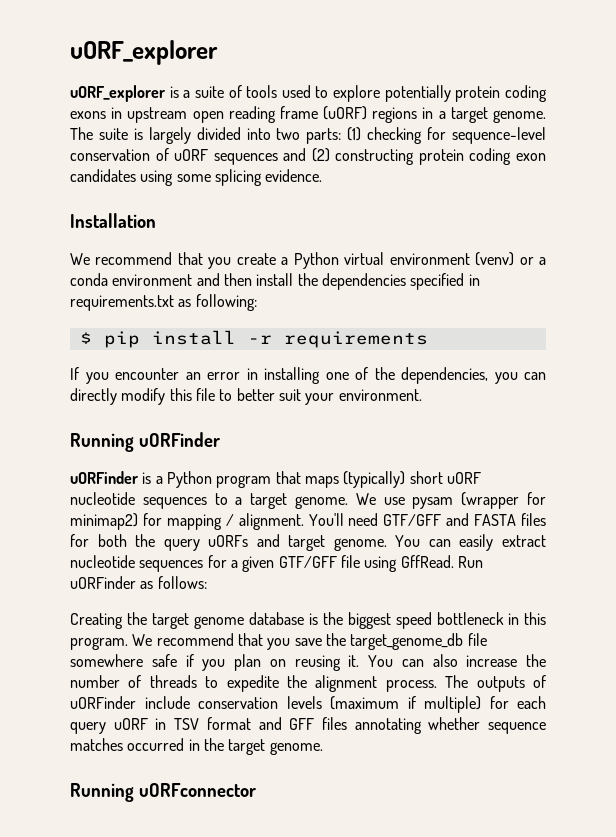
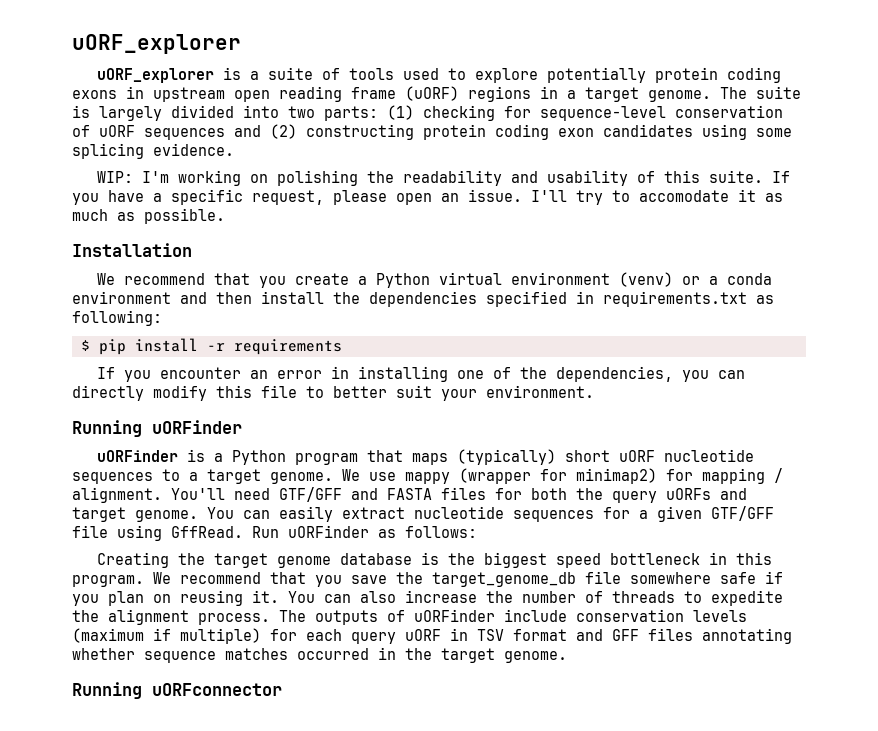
(323, 175) none -> [96,170,790,186] [72,189,783,205] [72,208,225,224] // WIP: I'm working on polishing the readability and usability of this suite. If you have a specific request, please open an issue. I'll try to accomodate it as much as possible.
[412,497,454,509] pysam -> [405,472,450,484] mappy

